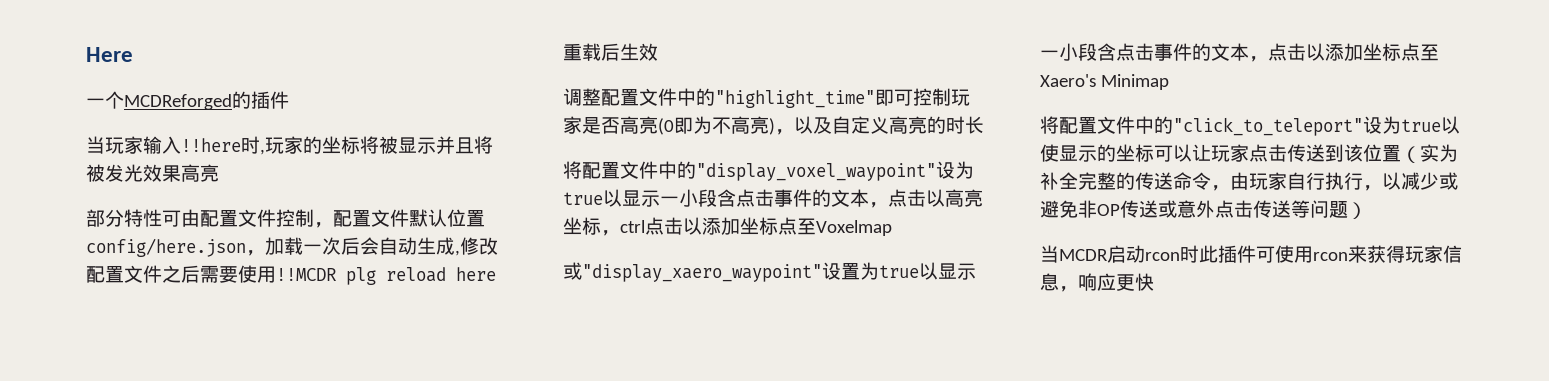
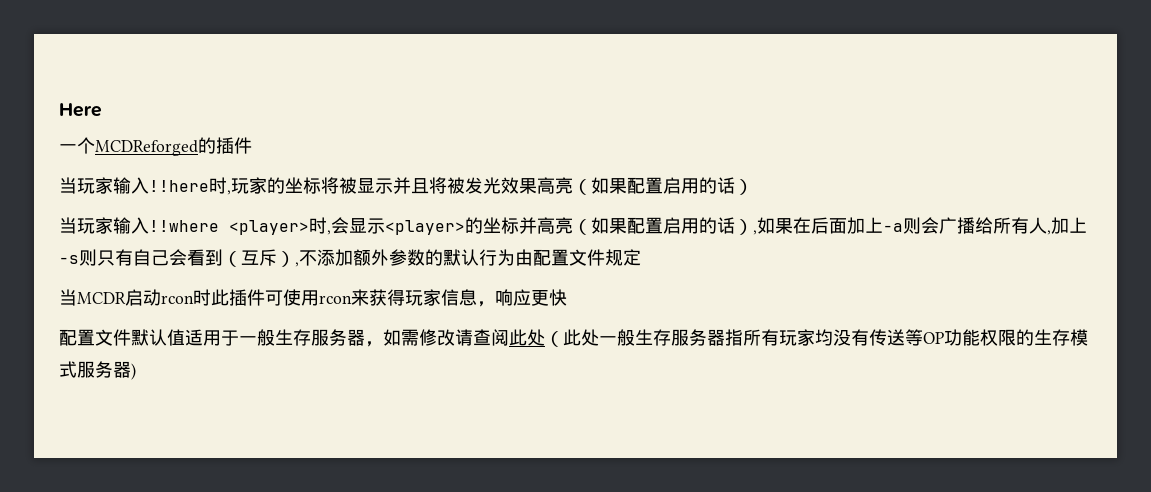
[86,209,485,228] [86,237,498,257] [86,265,496,285] [563,43,658,61] [563,88,970,108] [563,116,984,135] [563,161,974,181] [563,189,983,208] [563,217,892,236] [563,262,976,282] [1040,43,1439,62] [1040,74,1169,90] [1040,116,1460,136] [1040,144,1458,163] [1040,172,1458,191] [1040,200,1367,219] // 部分特性可由配置文件控制，配置文件默认位置config/here.json，加载一次后会自动生成,修改配置文件之后需要使用!!MCDR plg reload here重载后生效 // 调整配置文件中的"highlight_time"即可控制玩家是否高亮(0即为不高亮)，以及自定义高亮的时长 // 将配置文件中的"display_voxel_waypoint"设为true以显示一小段含点击事件的文本，点击以高亮坐标，ctrl点击以添加坐标点至Voxelmap // 或"display_xaero_waypoint"设置为true以显示一小段含点击事件的文本，点击以添加坐标点至Xaero's Minimap // 将配置文件中的"click_to_teleport"设为true以使显示的坐标可以让玩家点击传送到该位置（实为补全完整的传送命令，由玩家自行执行，以减少或避免非OP传送或意外点击传送等问题） -> [573,177,753,195] [59,217,1087,235] [59,249,641,267] （如果配置启用的话） // 当玩家输入!!where <player>时,会显示<player>的坐标并高亮（如果配置启用的话）,如果在后面加上-a则会广播给所有人,加上-s则只有自己会看到（互斥）,不添加额外参数的默认行为由配置文件规定
(1154, 282) none -> [59,329,1088,347] [59,361,136,380] // 配置文件默认值适用于一般生存服务器，如需修改请查阅此处（此处一般生存服务器指所有玩家均没有传送等OP功能权限的生存模式服务器)

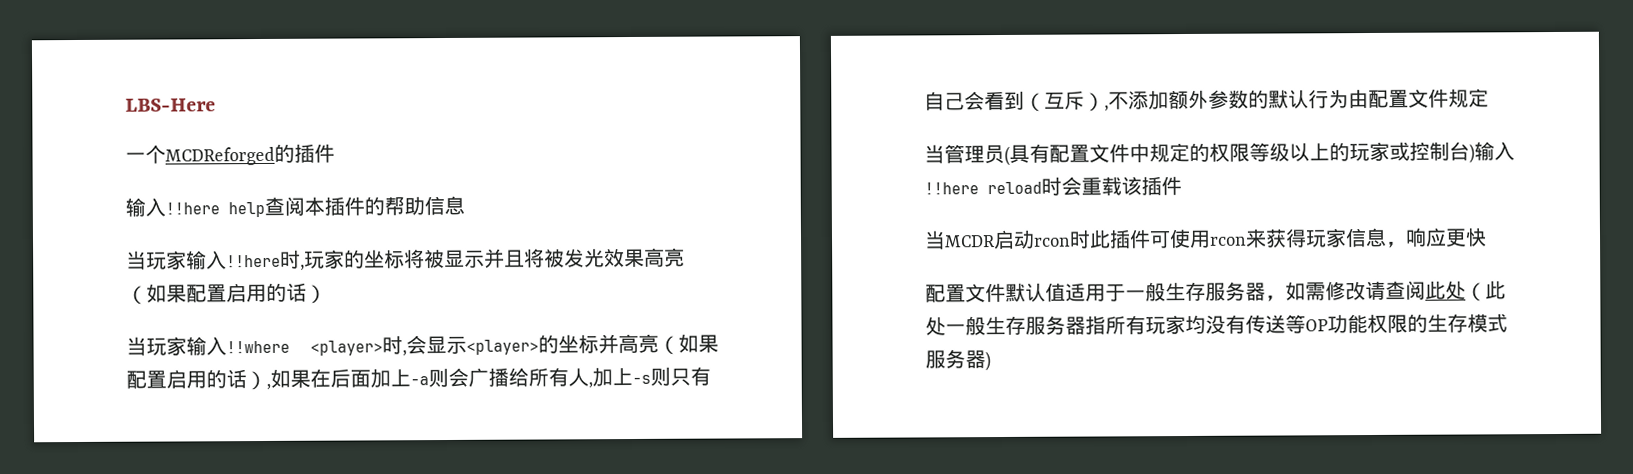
[59,103,102,117] Here -> [125,98,216,112] LBS-Here
(252, 145) none -> [125,195,465,218] // 输入!!here help查阅本插件的帮助信息
(641, 257) none -> [924,141,1515,166] [924,176,1182,196] // 当管理员(具有配置文件中规定的权限等级以上的玩家或控制台)输入!!here reload时会重载该插件

